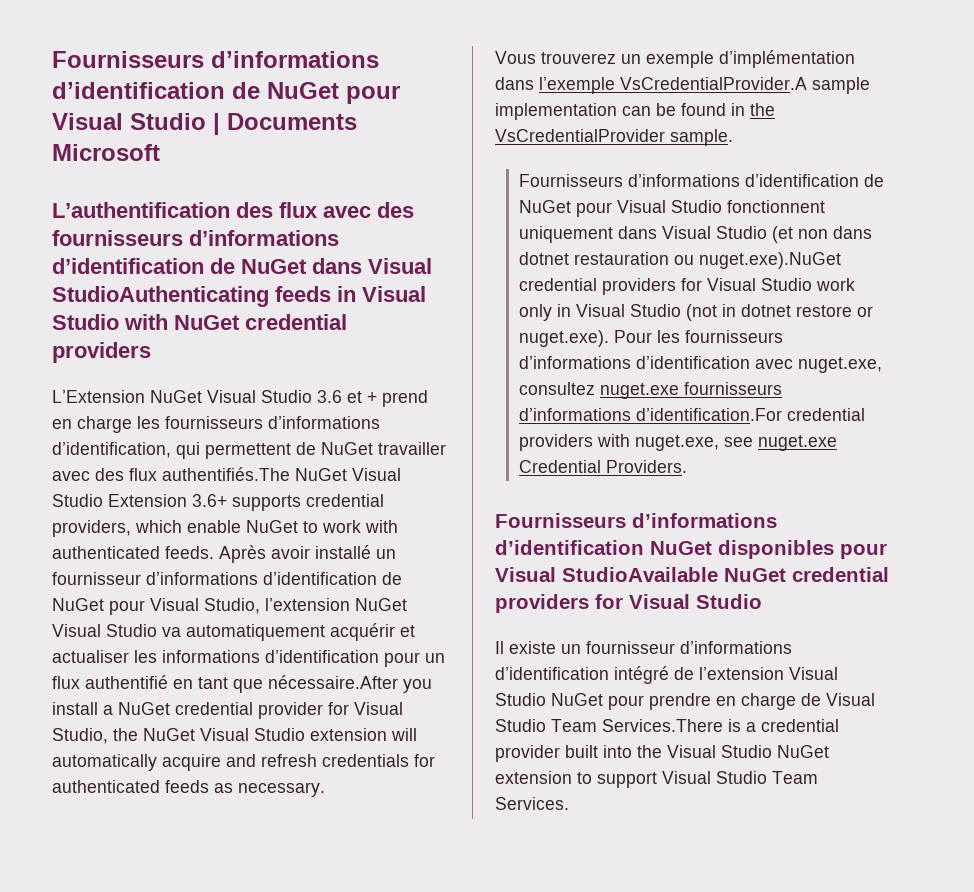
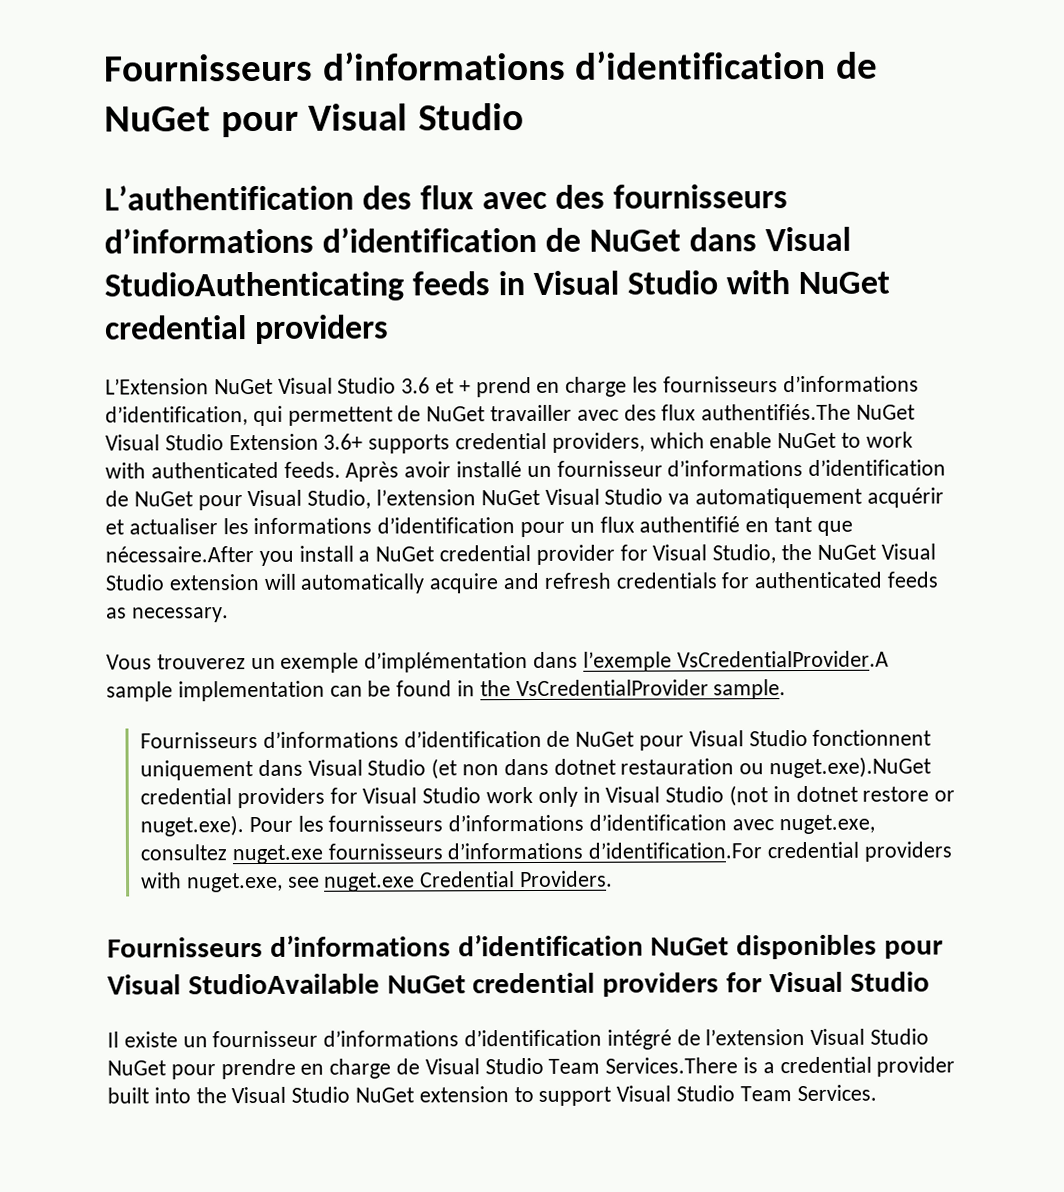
[52,51,379,68] [52,82,400,104] [52,113,357,135] [52,144,160,161] Fournisseurs d’informations d’identification de NuGet pour Visual Studio | Documents Microsoft -> [104,49,878,82] [104,103,524,138] Fournisseurs d’informations d’identification de NuGet pour Visual Studio

